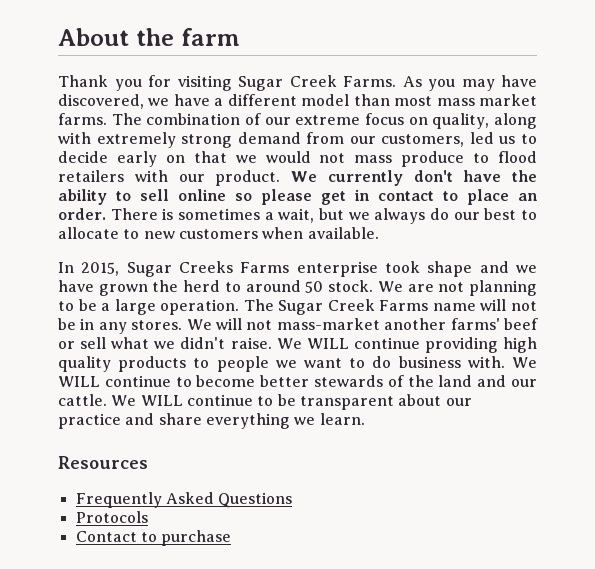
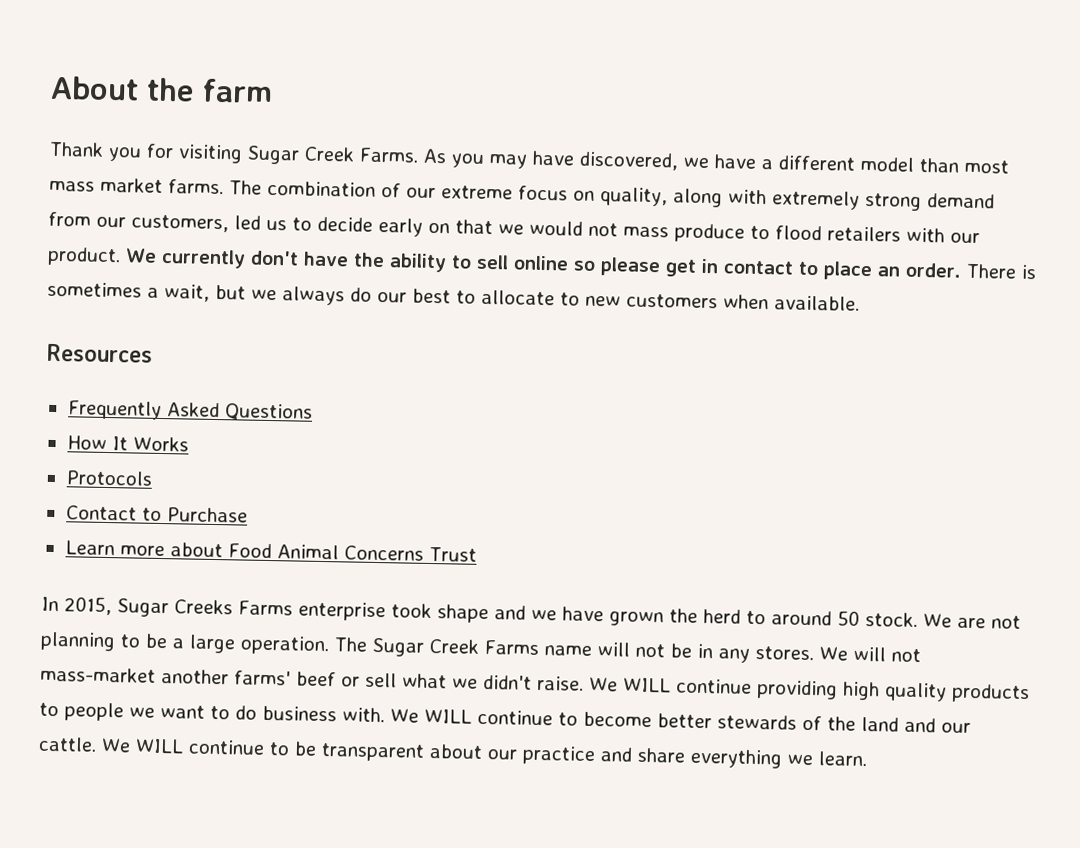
(379, 233) none -> [46,343,153,363] [67,400,313,421] [66,435,189,452] [65,470,153,486] [65,505,248,523] [64,540,477,562] // Resources // Frequently Asked Questions // How It Works // Protocols // Contact to Purchase // Learn more about Food Animal Concerns Trust
[58,456,148,469] [75,492,293,508] [75,511,148,523] [75,530,232,546] // Resources // Frequently Asked Questions // Protocols // Contact to purchase -> (867, 759) none

